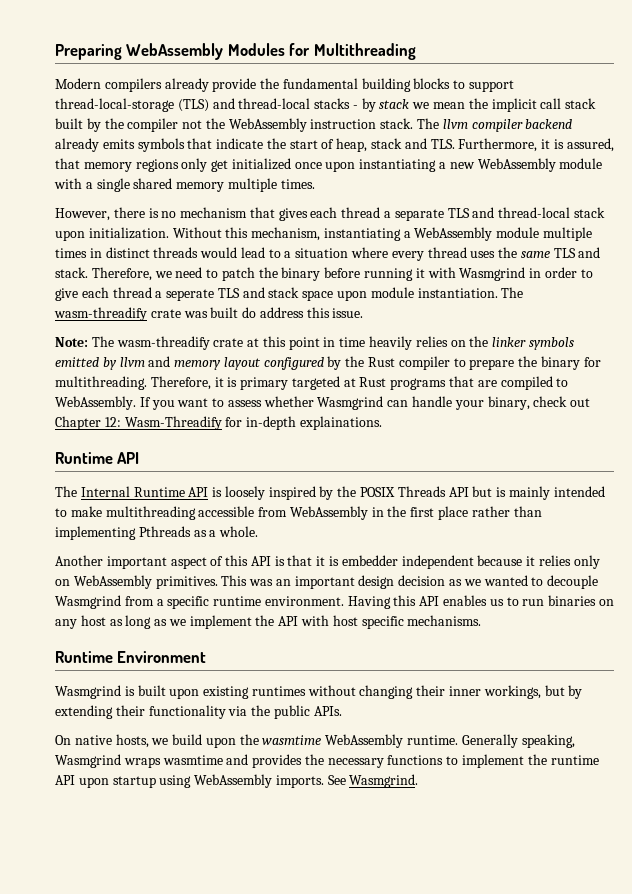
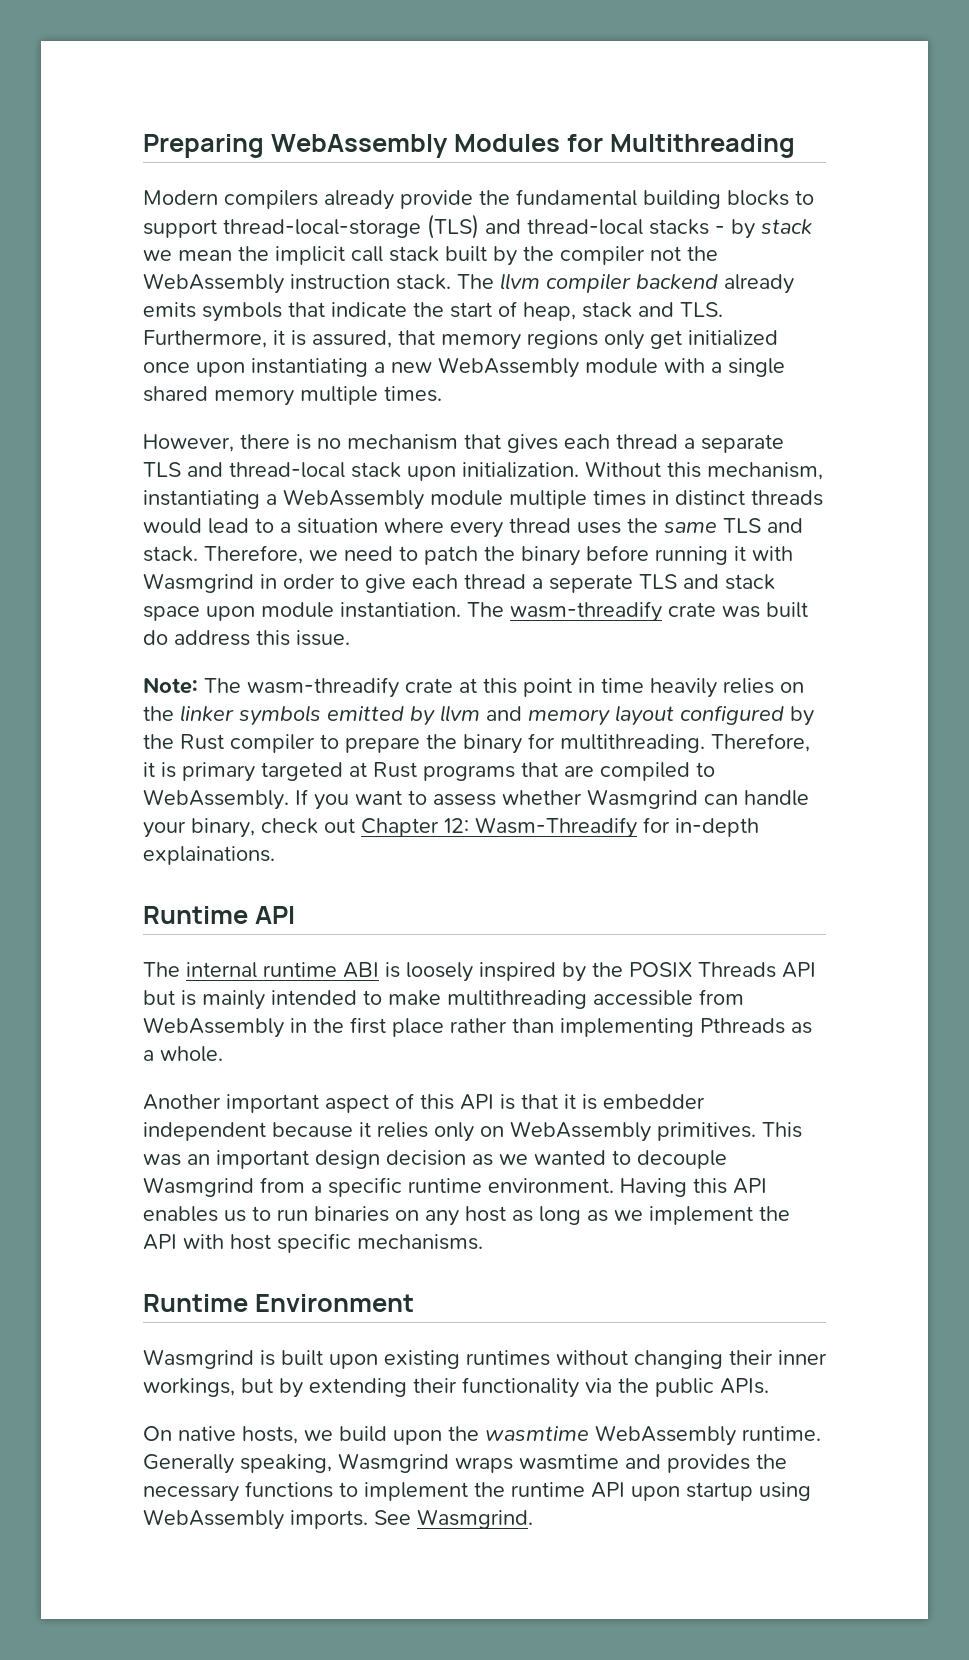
[80,486,209,497] Internal Runtime API -> [186,962,379,978] internal runtime ABI

